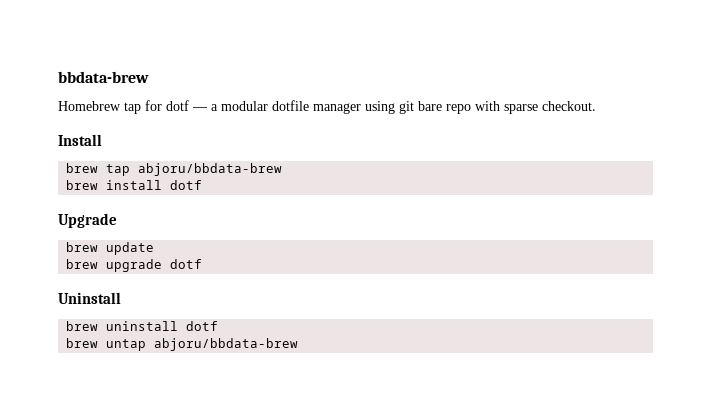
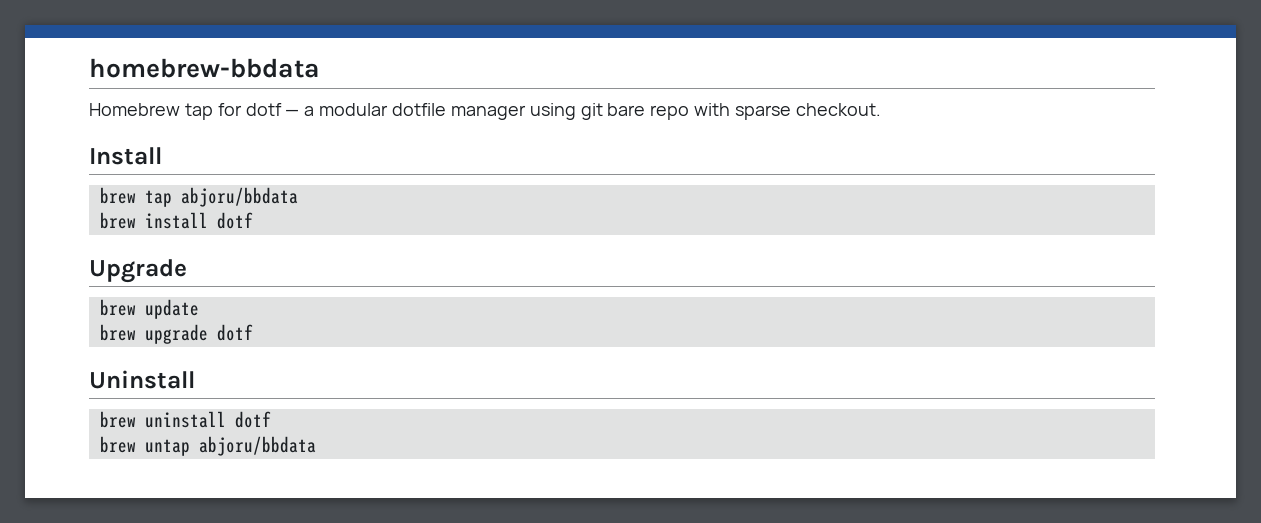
[58,71,149,83] bbdata-brew -> [89,58,320,78] homebrew-bbdata
[138,163,283,176] abjoru/bbdata-brew -> [180,187,298,207] abjoru/bbdata
[154,338,299,351] abjoru/bbdata-brew -> [198,436,316,456] abjoru/bbdata

